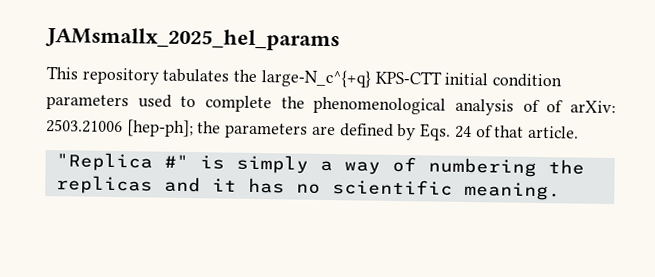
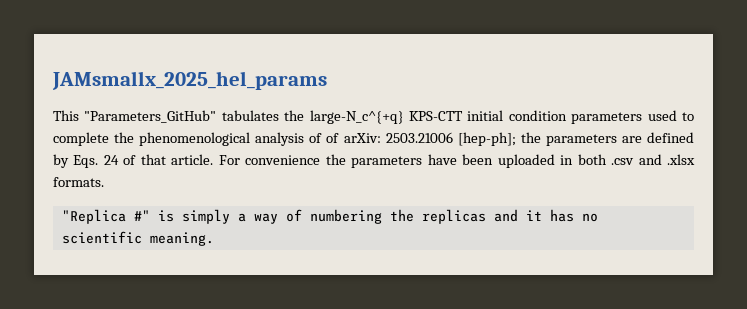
[81,67,159,85] repository -> [84,110,217,123] "Parameters_GitHub"
(579, 132) none -> [218,154,696,168] [53,177,104,187] For convenience the parameters have been uploaded in both .csv and .xlsx formats.

